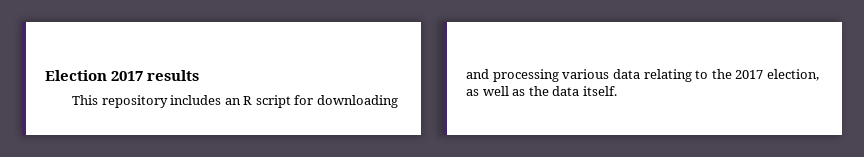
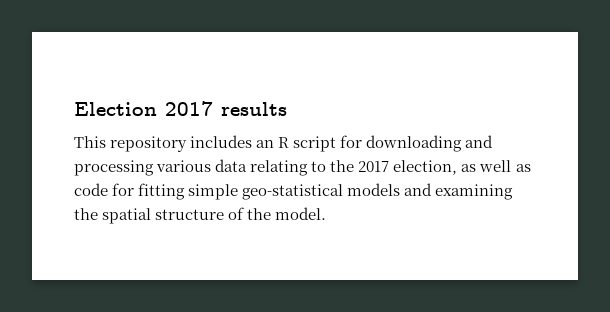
[528,86,617,96] the data itself. -> [74,183,514,200] [74,207,327,224] code for fitting simple geo-statistical models and examining the spatial structure of the model.

